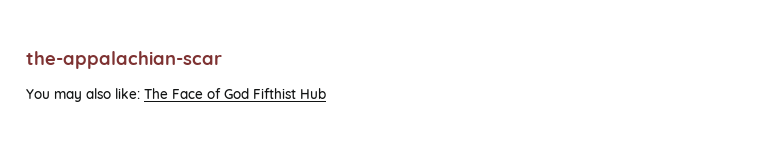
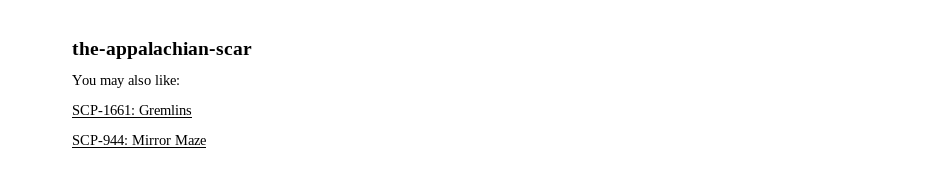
[144,88,326,99] The Face of God Fifthist Hub -> [72,105,192,115] [72,135,206,145] // SCP-1661: Gremlins // SCP-944: Mirror Maze

